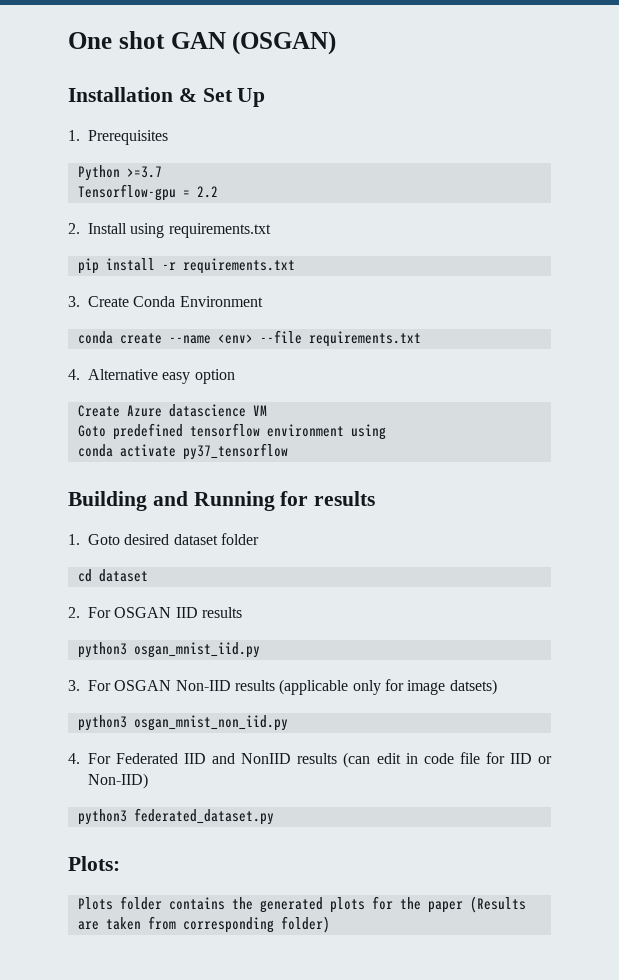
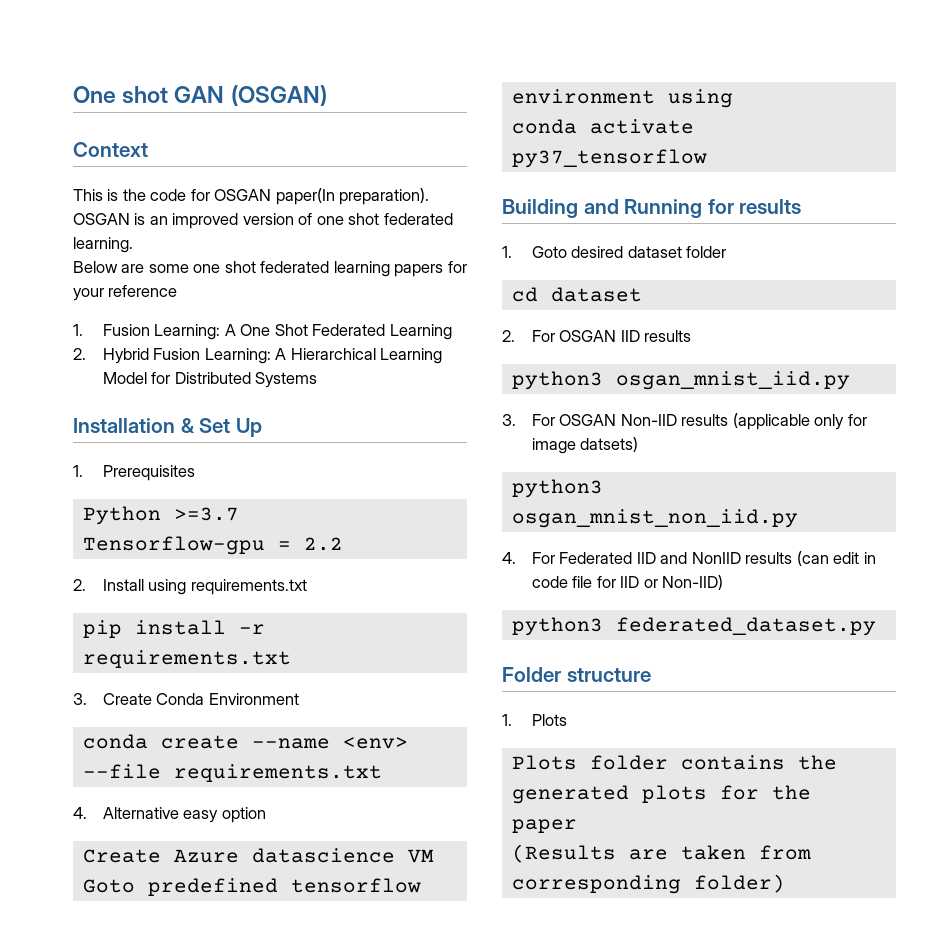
(337, 43) none -> [73,142,148,157] [73,188,430,205] [73,213,453,229] [73,237,133,253] [73,261,467,277] [73,285,178,301] [73,324,452,340] [73,348,443,364] [102,372,318,388] // Context // This is the code for OSGAN paper(In preparation). OSGAN is an improved version of one shot federated learning. // Below are some one shot federated learning papers for your reference // 1. Fusion Learning: A One Shot Federated Learning // 2. Hybrid Fusion Learning: A Hierarchical Learning Model for Distributed Systems
[68,856,120,871] Plots: -> [502,667,651,682] [502,714,567,726] Folder structure // 1. Plots
(463, 907) none -> (577, 826) //

